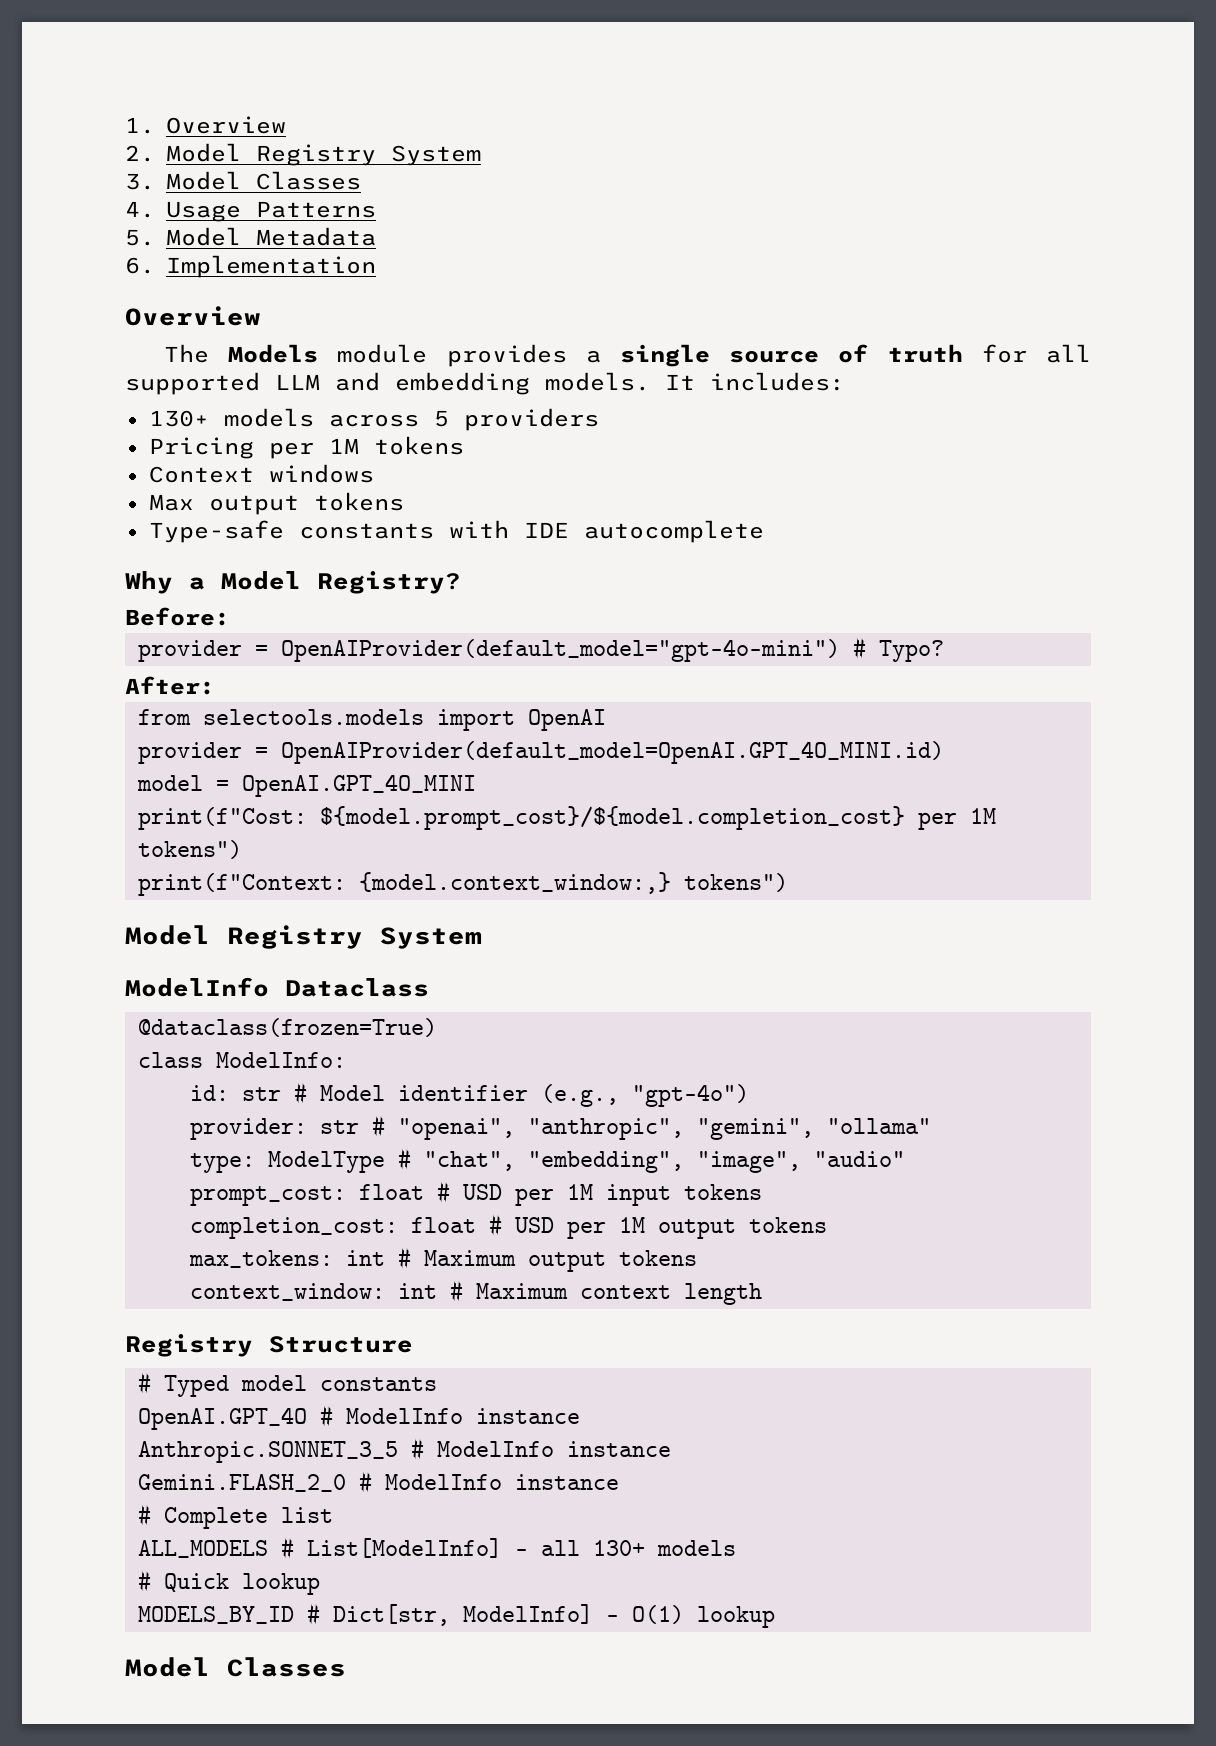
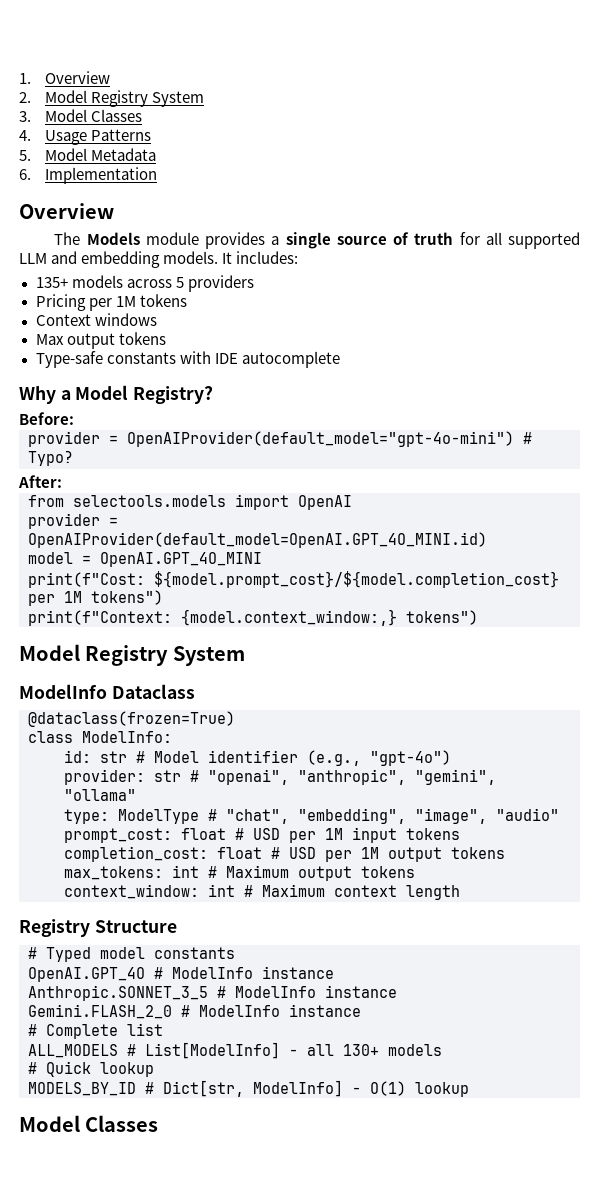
[148,410,209,427] 130+ -> [35,277,68,288] 135+

